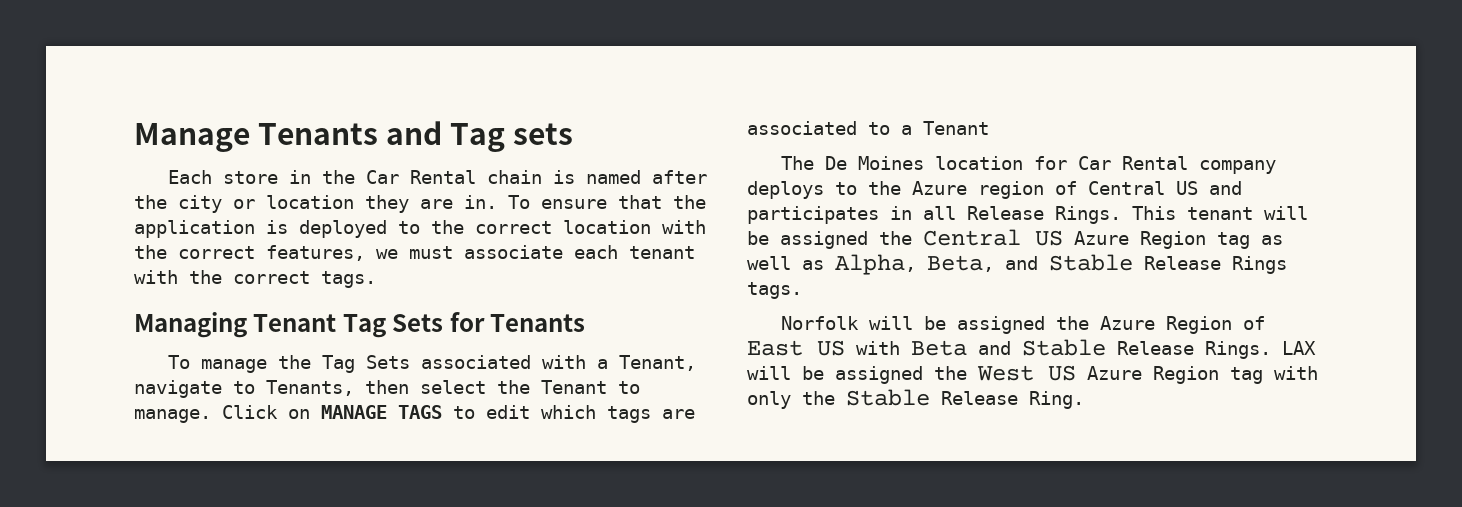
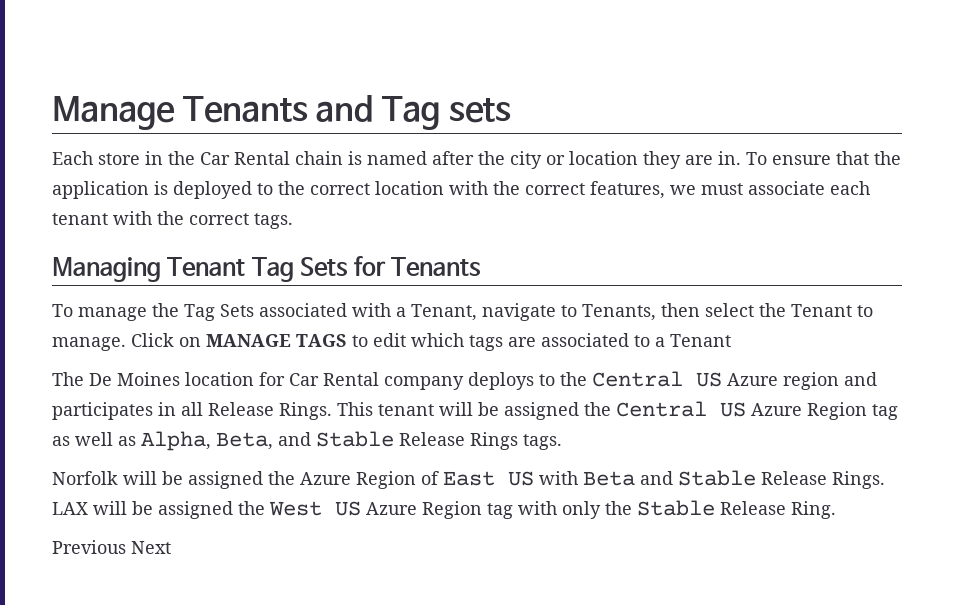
[912,181,1198,199] Azure region of Central US -> [592,371,839,390] Central US Azure region
(1084, 400) none -> [52,540,171,554] // Previous Next

